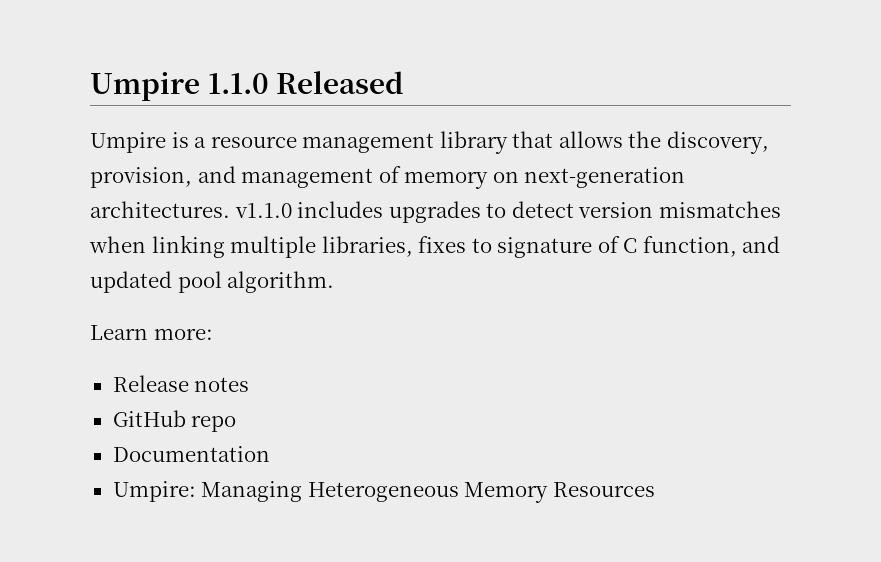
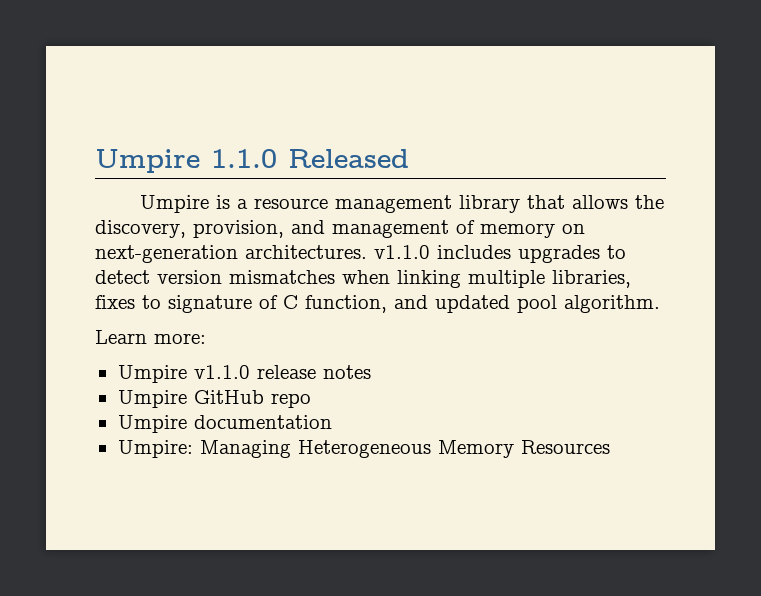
[112,375,189,392] Release -> [117,365,316,383] Umpire v1.1.0 release
(250, 384) none -> [117,390,187,408] Umpire
[112,446,270,462] Documentation -> [117,415,332,433] Umpire documentation

